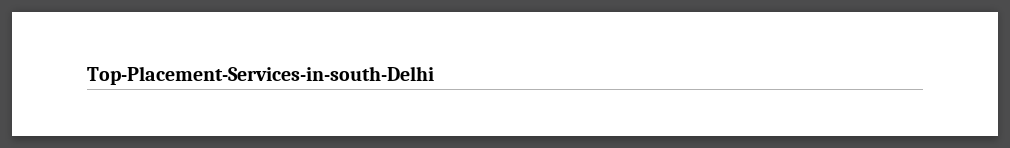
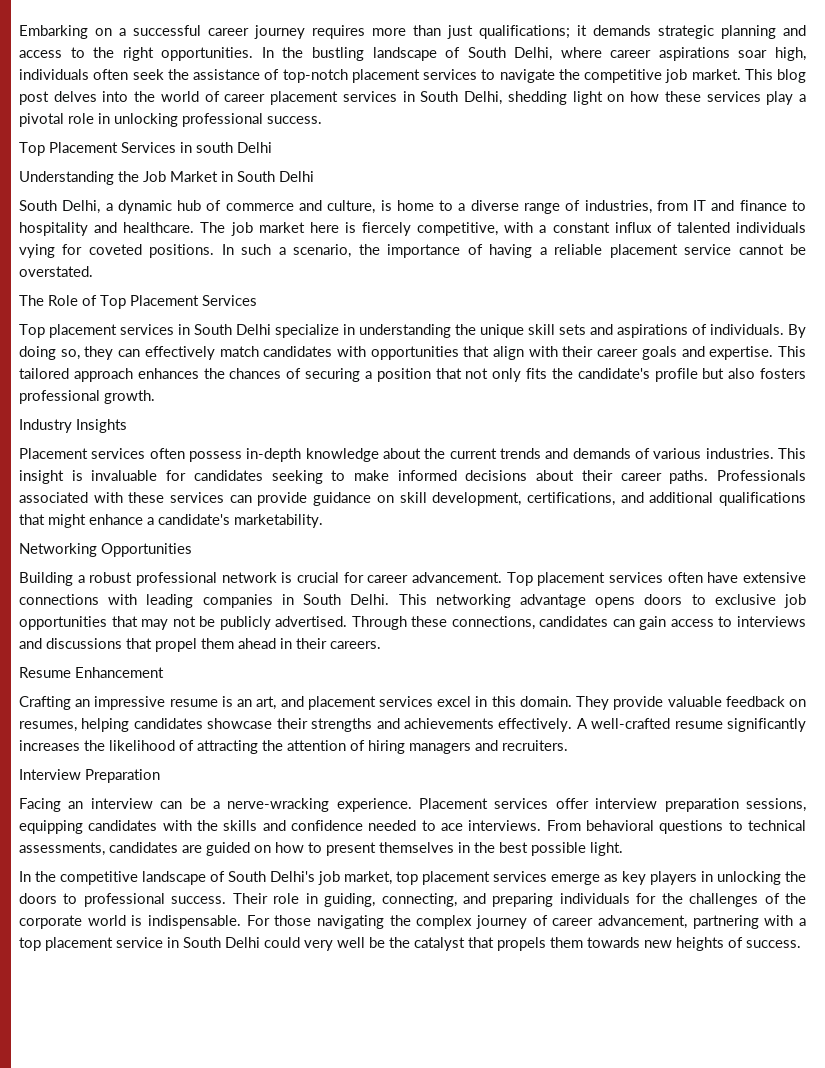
[87,66,434,85] Top-Placement-Services-in-south-Delhi -> [19,25,806,39] [19,47,806,61] [19,69,806,83] [19,91,806,105] [19,113,322,127] [19,142,272,156] [19,171,314,185] [19,200,807,214] [19,222,806,236] [19,244,807,258] [19,266,93,277] [19,295,257,309] [19,324,806,338] [19,346,807,360] [19,368,807,382] [19,390,155,404] [19,419,127,433] [19,448,807,462] [19,470,806,484] [19,492,807,506] [19,514,323,528] [19,543,192,557] [19,572,806,586] [19,594,806,608] [19,616,806,630] [19,638,381,652] [19,667,164,678] [19,696,806,710] [19,718,806,732] [19,740,568,754] [19,769,160,783] [19,798,806,812] [19,820,807,834] [19,842,623,856] [19,871,806,885] [19,893,806,907] [19,915,806,929] [19,937,801,951] Embarking on a successful career journey requires more than just qualifications; it demands strategic planning and access to the right opportunities. In the bustling landscape of South Delhi, where career aspirations soar high, individuals often seek the assistance of top-notch placement services to navigate the competitive job market. This blog post delves into the world of career placement services in South Delhi, shedding light on how these services play a pivotal role in unlocking professional success. // Top Placement Services in south Delhi // Understanding the Job Market in South Delhi // South Delhi, a dynamic hub of commerce and culture, is home to a diverse range of industries, from IT and finance to hospitality and healthcare. The job market here is fiercely competitive, with a constant influx of talented individuals vying for coveted positions. In such a scenario, the importance of having a reliable placement service cannot be overstated. // The Role of Top Placement Services // Top placement services in South Delhi specialize in understanding the unique skill sets and aspirations of individuals. By doing so, they can effectively match candidates with opportunities that align with their career goals and expertise. This tailored approach enhances the chances of securing a position that not only fits the candidate's profile but also fosters professional growth. // Industry Insights // Placement services often possess in-depth knowledge about the current trends and demands of various industries. This insight is invaluable for candidates seeking to make informed decisions about their career paths. Professionals associated with these services can provide guidance on skill development, certifications, and additional qualifications that might enhance a candidate's marketability. // Networking Opportunities // Building a robust professional network is crucial for career advancement. Top placement services often have extensive connections with leading companies in South Delhi. This networking advantage opens doors to exclusive job opportunities that may not be publicly advertised. Through these connections, candidates can gain access to interviews and discussions that propel them ahead in their careers. // Resume Enhancement // Crafting an impressive resume is an art, and placement services excel in this domain. They provide valuable feedback on resumes, helping candidates showcase their strengths and achievements effectively. A well-crafted resume significantly increases the likelihood of attracting the attention of hiring managers and recruiters. // Interview Preparation // Facing an interview can be a nerve-wracking experience. Placement services offer interview preparation sessions, equipping candidates with the skills and confidence needed to ace interviews. From behavioral questions to technical assessments, candidates are guided on how to present themselves in the best possible light. // In the competitive landscape of South Delhi's job market, top placement services emerge as key players in unlocking the doors to professional success. Their role in guiding, connecting, and preparing individuals for the challenges of the corporate world is indispensable. For those navigating the complex journey of career advancement, partnering with a top placement service in South Delhi could very well be the catalyst that propels them towards new heights of success.

